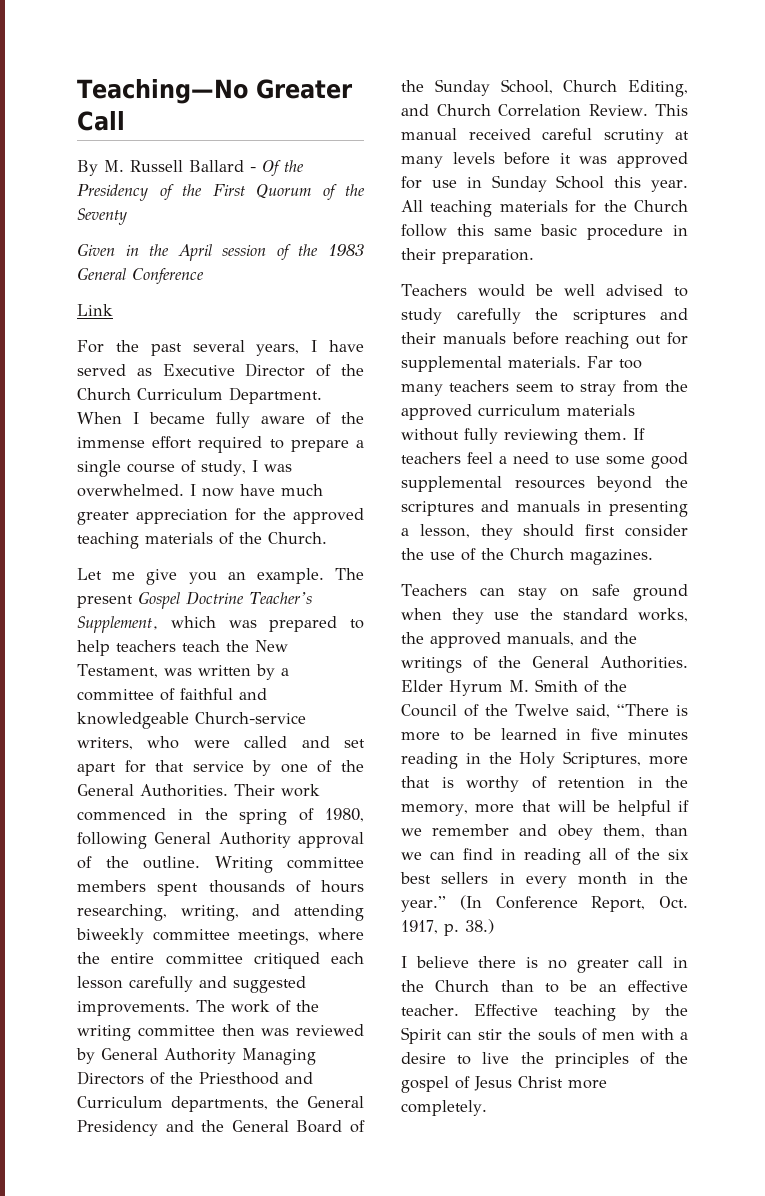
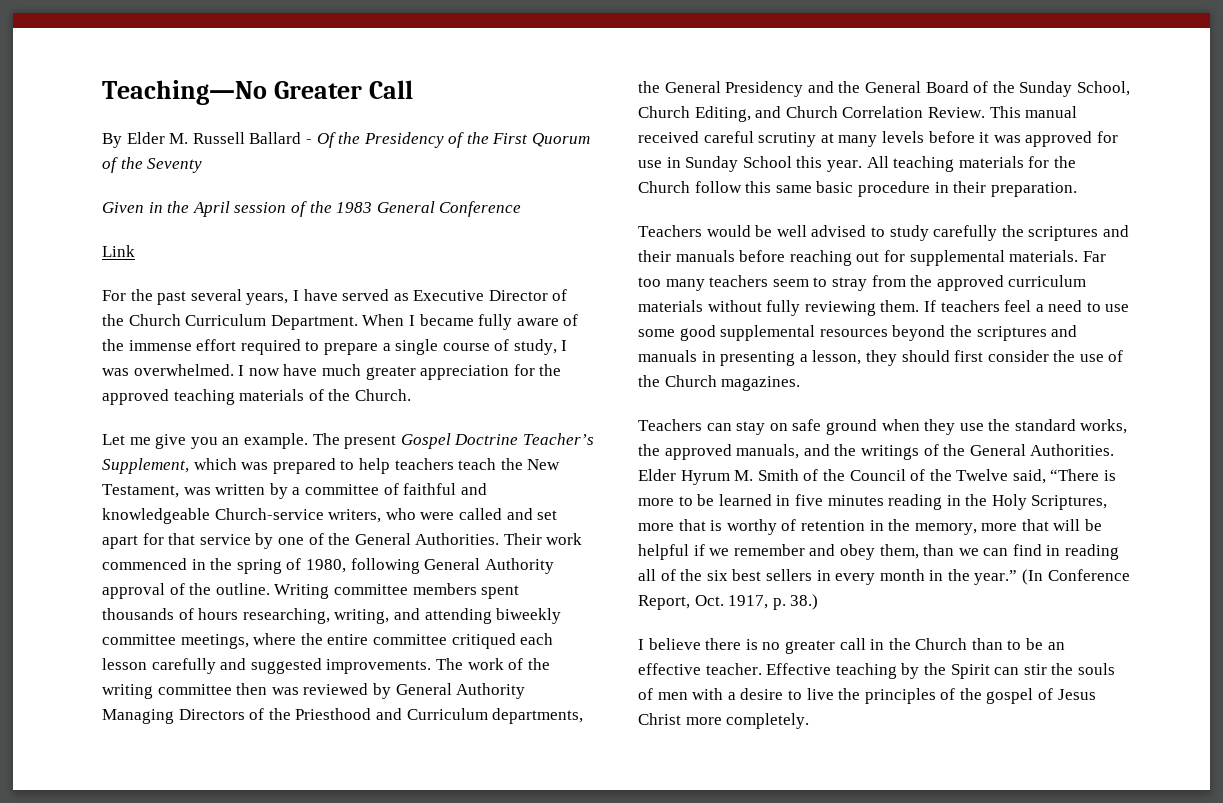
(98, 168) none -> [126,132,165,144] Elder

